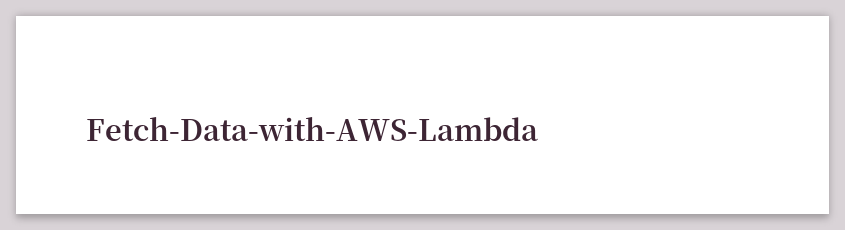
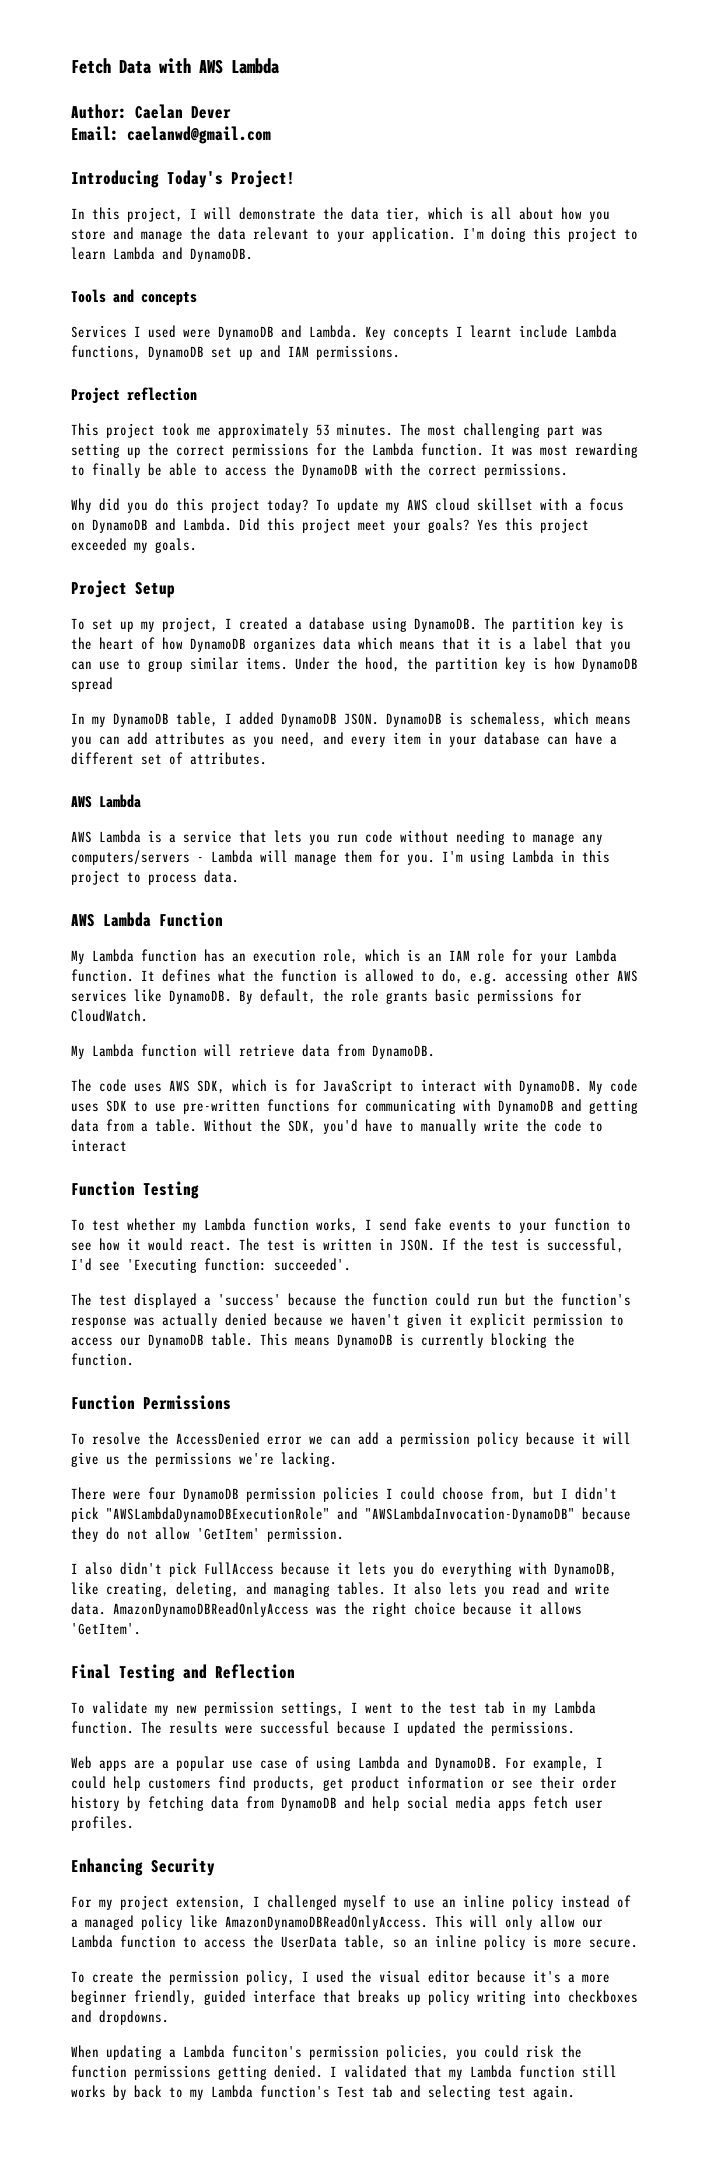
[86,117,538,141] Fetch-Data-with-AWS-Lambda -> [71,58,280,74] [71,104,231,119] [71,126,271,144] [71,170,295,188] [71,207,610,222] [71,227,638,242] [71,247,253,262] [71,289,197,306] [71,325,617,340] [71,345,400,360] [71,387,197,403] [71,423,603,438] [71,443,638,458] [71,463,568,478] [71,498,624,513] [71,518,589,533] [71,538,197,553] [71,580,175,598] [71,617,624,632] [71,637,631,652] [71,657,638,672] [71,677,113,692] [71,712,631,727] [71,732,617,747] [71,752,267,765] [71,794,141,808] [71,830,603,845] [71,850,610,865] [71,870,239,885] [71,912,223,927] [71,949,617,964] [71,969,638,984] [71,989,582,1004] [71,1009,148,1022] [71,1044,435,1059] [71,1079,638,1094] [71,1099,638,1114] [71,1119,603,1134] [71,1139,127,1152] [71,1181,199,1199] [71,1218,631,1233] [71,1238,624,1253] [71,1258,351,1273] [71,1293,631,1308] [71,1313,624,1328] [71,1333,575,1348] [71,1353,134,1366] [71,1395,231,1410] [71,1432,631,1447] [71,1452,337,1467] [71,1487,617,1502] [71,1507,631,1522] [71,1527,344,1542] [71,1562,617,1577] [71,1582,610,1597] [71,1602,582,1617] [71,1623,141,1635] [71,1664,295,1682] [71,1701,596,1716] [71,1721,575,1736] [71,1756,603,1771] [71,1776,617,1791] [71,1796,603,1811] [71,1816,134,1831] [71,1858,215,1876] [71,1895,631,1910] [71,1915,603,1930] [71,1935,638,1950] [71,1970,610,1985] [71,1990,638,2005] [71,2010,169,2025] [71,2045,582,2060] [71,2065,617,2080] [71,2085,575,2100] Fetch Data with AWS Lambda // Author: Caelan Dever // Email: caelanwd@gmail.com // Introducing Today's Project! // In this project, I will demonstrate the data tier, which is all about how you store and manage the data relevant to your application. I'm doing this project to learn Lambda and DynamoDB. // Tools and concepts // Services I used were DynamoDB and Lambda. Key concepts I learnt include Lambda functions, DynamoDB set up and IAM permissions. // Project reflection // This project took me approximately 53 minutes. The most challenging part was setting up the correct permissions for the Lambda function. It was most rewarding to finally be able to access the DynamoDB with the correct permissions. // Why did you do this project today? To update my AWS cloud skillset with a focus on DynamoDB and Lambda. Did this project meet your goals? Yes this project exceeded my goals. // Project Setup // To set up my project, I created a database using DynamoDB. The partition key is the heart of how DynamoDB organizes data which means that it is a label that you can use to group similar items. Under the hood, the partition key is how DynamoDB spread // In my DynamoDB table, I added DynamoDB JSON. DynamoDB is schemaless, which means you can add attributes as you need, and every item in your database can have a different set of attributes. // AWS Lambda // AWS Lambda is a service that lets you run code without needing to manage any computers/servers - Lambda will manage them for you. I'm using Lambda in this project to process data. // AWS Lambda Function // My Lambda function has an execution role, which is an IAM role for your Lambda function. It defines what the function is allowed to do, e.g. accessing other AWS services like DynamoDB. By default, the role grants basic permissions for CloudWatch. // My Lambda function will retrieve data from DynamoDB. // The code uses AWS SDK, which is for JavaScript to interact with DynamoDB. My code uses SDK to use pre-written functions for communicating with DynamoDB and getting data from a table. Without the SDK, you'd have to manually write the code to interact // Function Testing // To test whether my Lambda function works, I send fake events to your function to see how it would react. The test is written in JSON. If the test is successful, I'd see 'Executing function: succeeded'. // The test displayed a 'success' because the function could run but the function's response was actually denied because we haven't given it explicit permission to access our DynamoDB table. This means DynamoDB is currently blocking the function. // Function Permissions // To resolve the AccessDenied error we can add a permission policy because it will give us the permissions we're lacking. // There were four DynamoDB permission policies I could choose from, but I didn't pick "AWSLambdaDynamoDBExecutionRole" and "AWSLambdaInvocation-DynamoDB" because they do not allow 'GetItem' permission. // I also didn't pick FullAccess because it lets you do everything with DynamoDB, like creating, deleting, and managing tables. It also lets you read and write data. AmazonDynamoDBReadOnlyAccess was the right choice because it allows 'GetItem'. // Final Testing and Reflection // To validate my new permission settings, I went to the test tab in my Lambda function. The results were successful because I updated the permissions. // Web apps are a popular use case of using Lambda and DynamoDB. For example, I could help customers find products, get product information or see their order history by fetching data from DynamoDB and help social media apps fetch user profiles. // Enhancing Security // For my project extension, I challenged myself to use an inline policy instead of a managed policy like AmazonDynamoDBReadOnlyAccess. This will only allow our Lambda function to access the UserData table, so an inline policy is more secure. // To create the permission policy, I used the visual editor because it's a more beginner friendly, guided interface that breaks up policy writing into checkboxes and dropdowns. // When updating a Lambda funciton's permission policies, you could risk the function permissions getting denied. I validated that my Lambda function still works by back to my Lambda function's Test tab and selecting test again.

